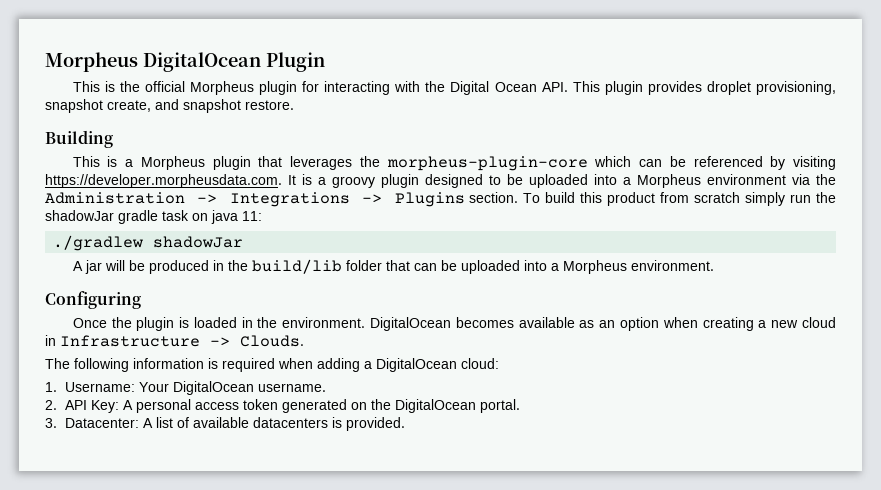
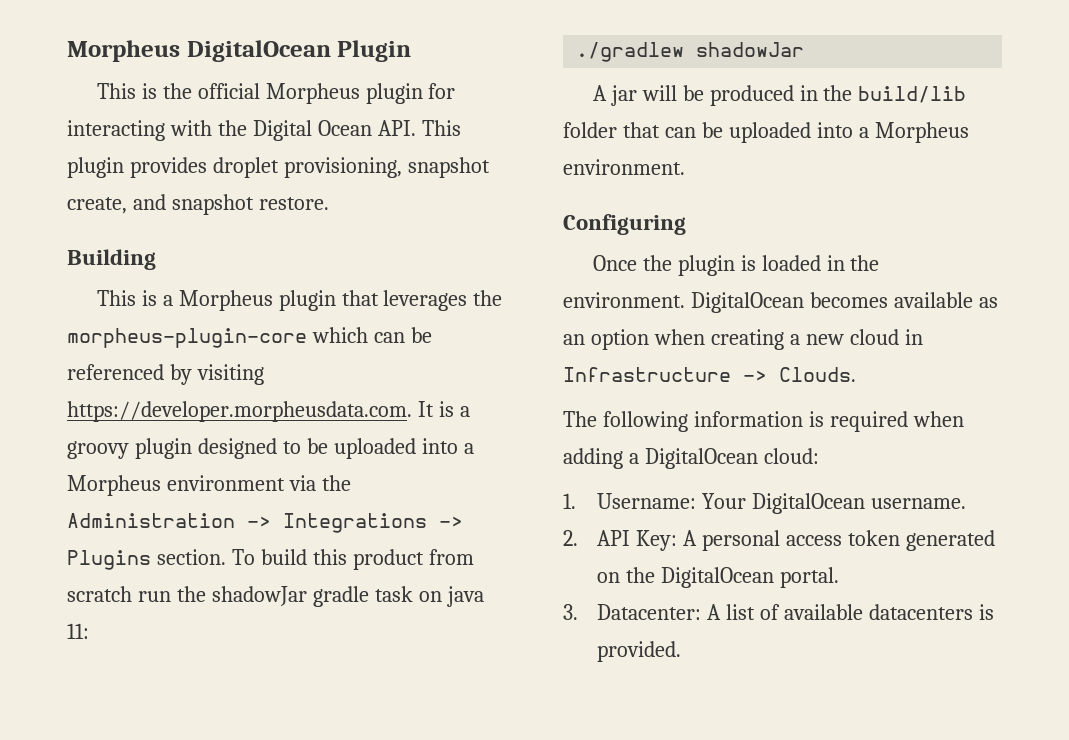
[745,192,786,206] simply -> (132, 594) none

